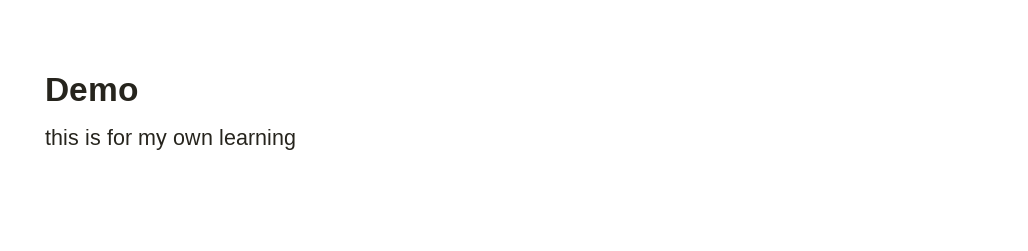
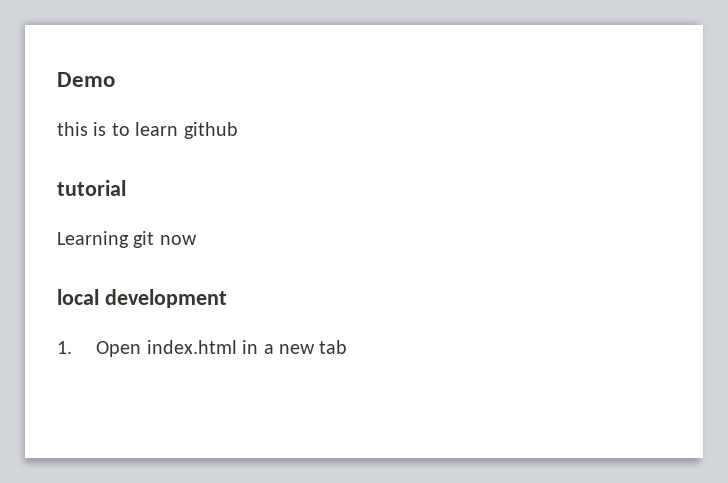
[107,129,296,150] for my own learning -> [111,122,238,139] [57,180,126,196] [57,231,197,248] [57,289,227,308] [57,340,348,357] to learn github // tutorial // Learning git now // local development // 1. Open index.html in a new tab

